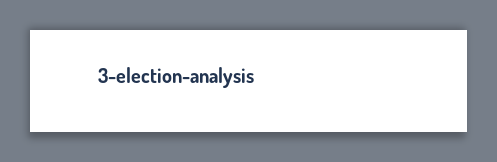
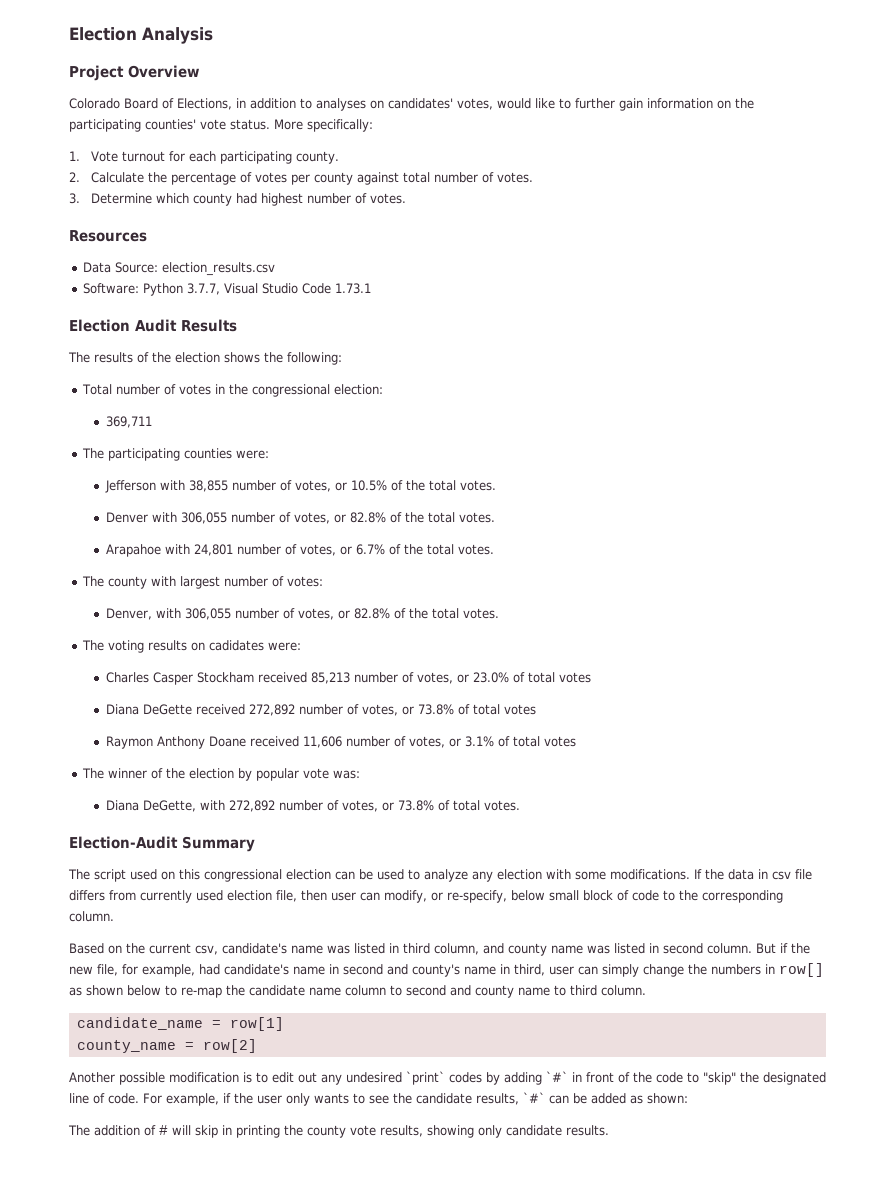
[98,67,254,88] 3-election-analysis -> [69,27,213,44] [69,65,199,81] [69,98,754,111] [69,119,373,132] [69,151,340,164] [69,172,534,185] [69,193,407,206] [69,230,147,242] [83,262,276,276] [83,283,372,296] [69,319,237,332] [68,352,342,365] [82,384,384,397] [105,416,152,428] [82,448,270,461] [104,480,496,493] [105,512,495,524] [105,544,494,557] [82,576,324,589] [105,608,499,620] [82,640,302,653] [105,672,591,685] [105,704,536,716] [105,736,576,749] [82,768,361,781] [105,800,520,812] [69,836,255,852] [68,869,812,882] [69,890,783,903] [69,911,114,922] [69,943,810,956] [69,963,824,977] [69,985,646,998] [76,1017,284,1031] [76,1039,257,1053] [69,1071,826,1085] [69,1092,688,1106] [68,1125,609,1138] Election Analysis // Project Overview // Colorado Board of Elections, in addition to analyses on candidates' votes, would like to further gain information on the participating counties' vote status. More specifically: // 1. Vote turnout for each participating county. // 2. Calculate the percentage of votes per county against total number of votes. // 3. Determine which county had highest number of votes. // Resources // Data Source: election_results.csv // Software: Python 3.7.7, Visual Studio Code 1.73.1 // Election Audit Results // The results of the election shows the following: // Total number of votes in the congressional election: // 369,711 // The participating counties were: // Jefferson with 38,855 number of votes, or 10.5% of the total votes. // Denver with 306,055 number of votes, or 82.8% of the total votes. // Arapahoe with 24,801 number of votes, or 6.7% of the total votes. // The county with largest number of votes: // Denver, with 306,055 number of votes, or 82.8% of the total votes. // The voting results on cadidates were: // Charles Casper Stockham received 85,213 number of votes, or 23.0% of total votes // Diana DeGette received 272,892 number of votes, or 73.8% of total votes // Raymon Anthony Doane received 11,606 number of votes, or 3.1% of total votes // The winner of the election by popular vote was: // Diana DeGette, with 272,892 number of votes, or 73.8% of total votes. // Election-Audit Summary // The script used on this congressional election can be used to analyze any election with some modifications. If the data in csv file differs from currently used election file, then user can modify, or re-specify, below small block of code to the corresponding column. // Based on the current csv, candidate's name was listed in third column, and county name was listed in second column. But if the new file, for example, had candidate's name in second and county's name in third, user can simply change the numbers in row[] as shown below to re-map the candidate name column to second and county name to third column. // candidate_name = row[1] // county_name = row[2] // Another possible modification is to edit out any undesired `print` codes by adding `#` in front of the code to "skip" the designated line of code. For example, if the user only wants to see the candidate results, `#` can be added as shown: // The addition of # will skip in printing the county vote results, showing only candidate results.

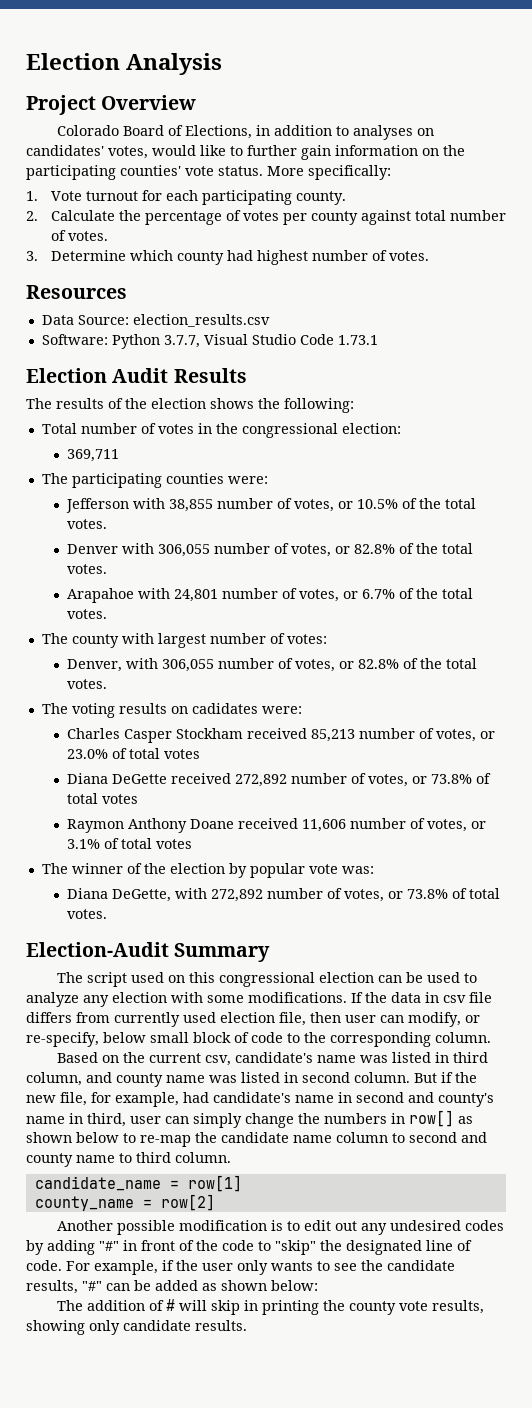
[406,1071,445,1085] `print` -> (462, 1225) none
[546,1071,568,1082] `#` -> [99,1241,119,1251] "#"
[523,1092,545,1103] `#` -> [82,1281,102,1291] "#"
[647,1093,688,1104] shown: -> [221,1280,318,1291] shown below:

